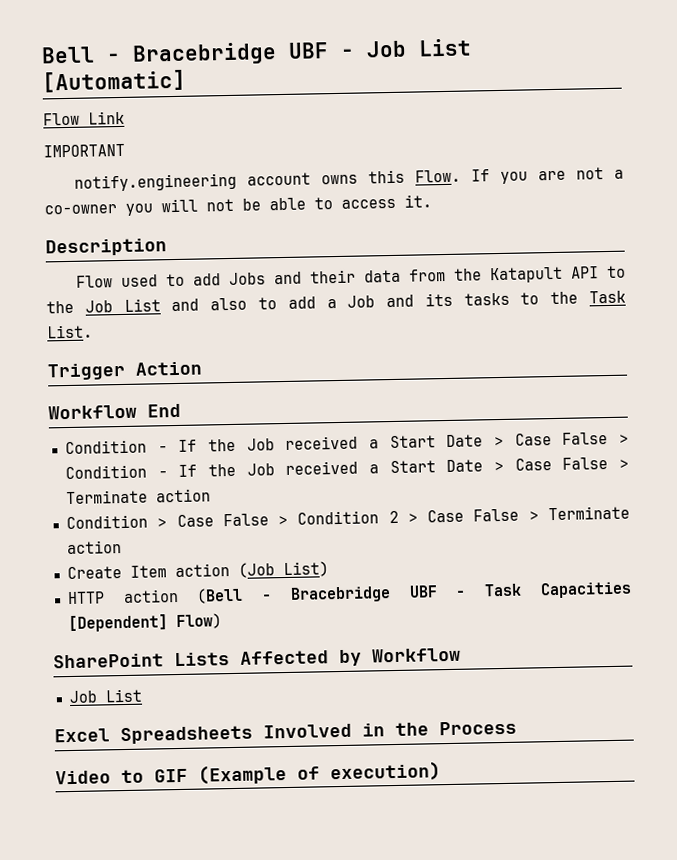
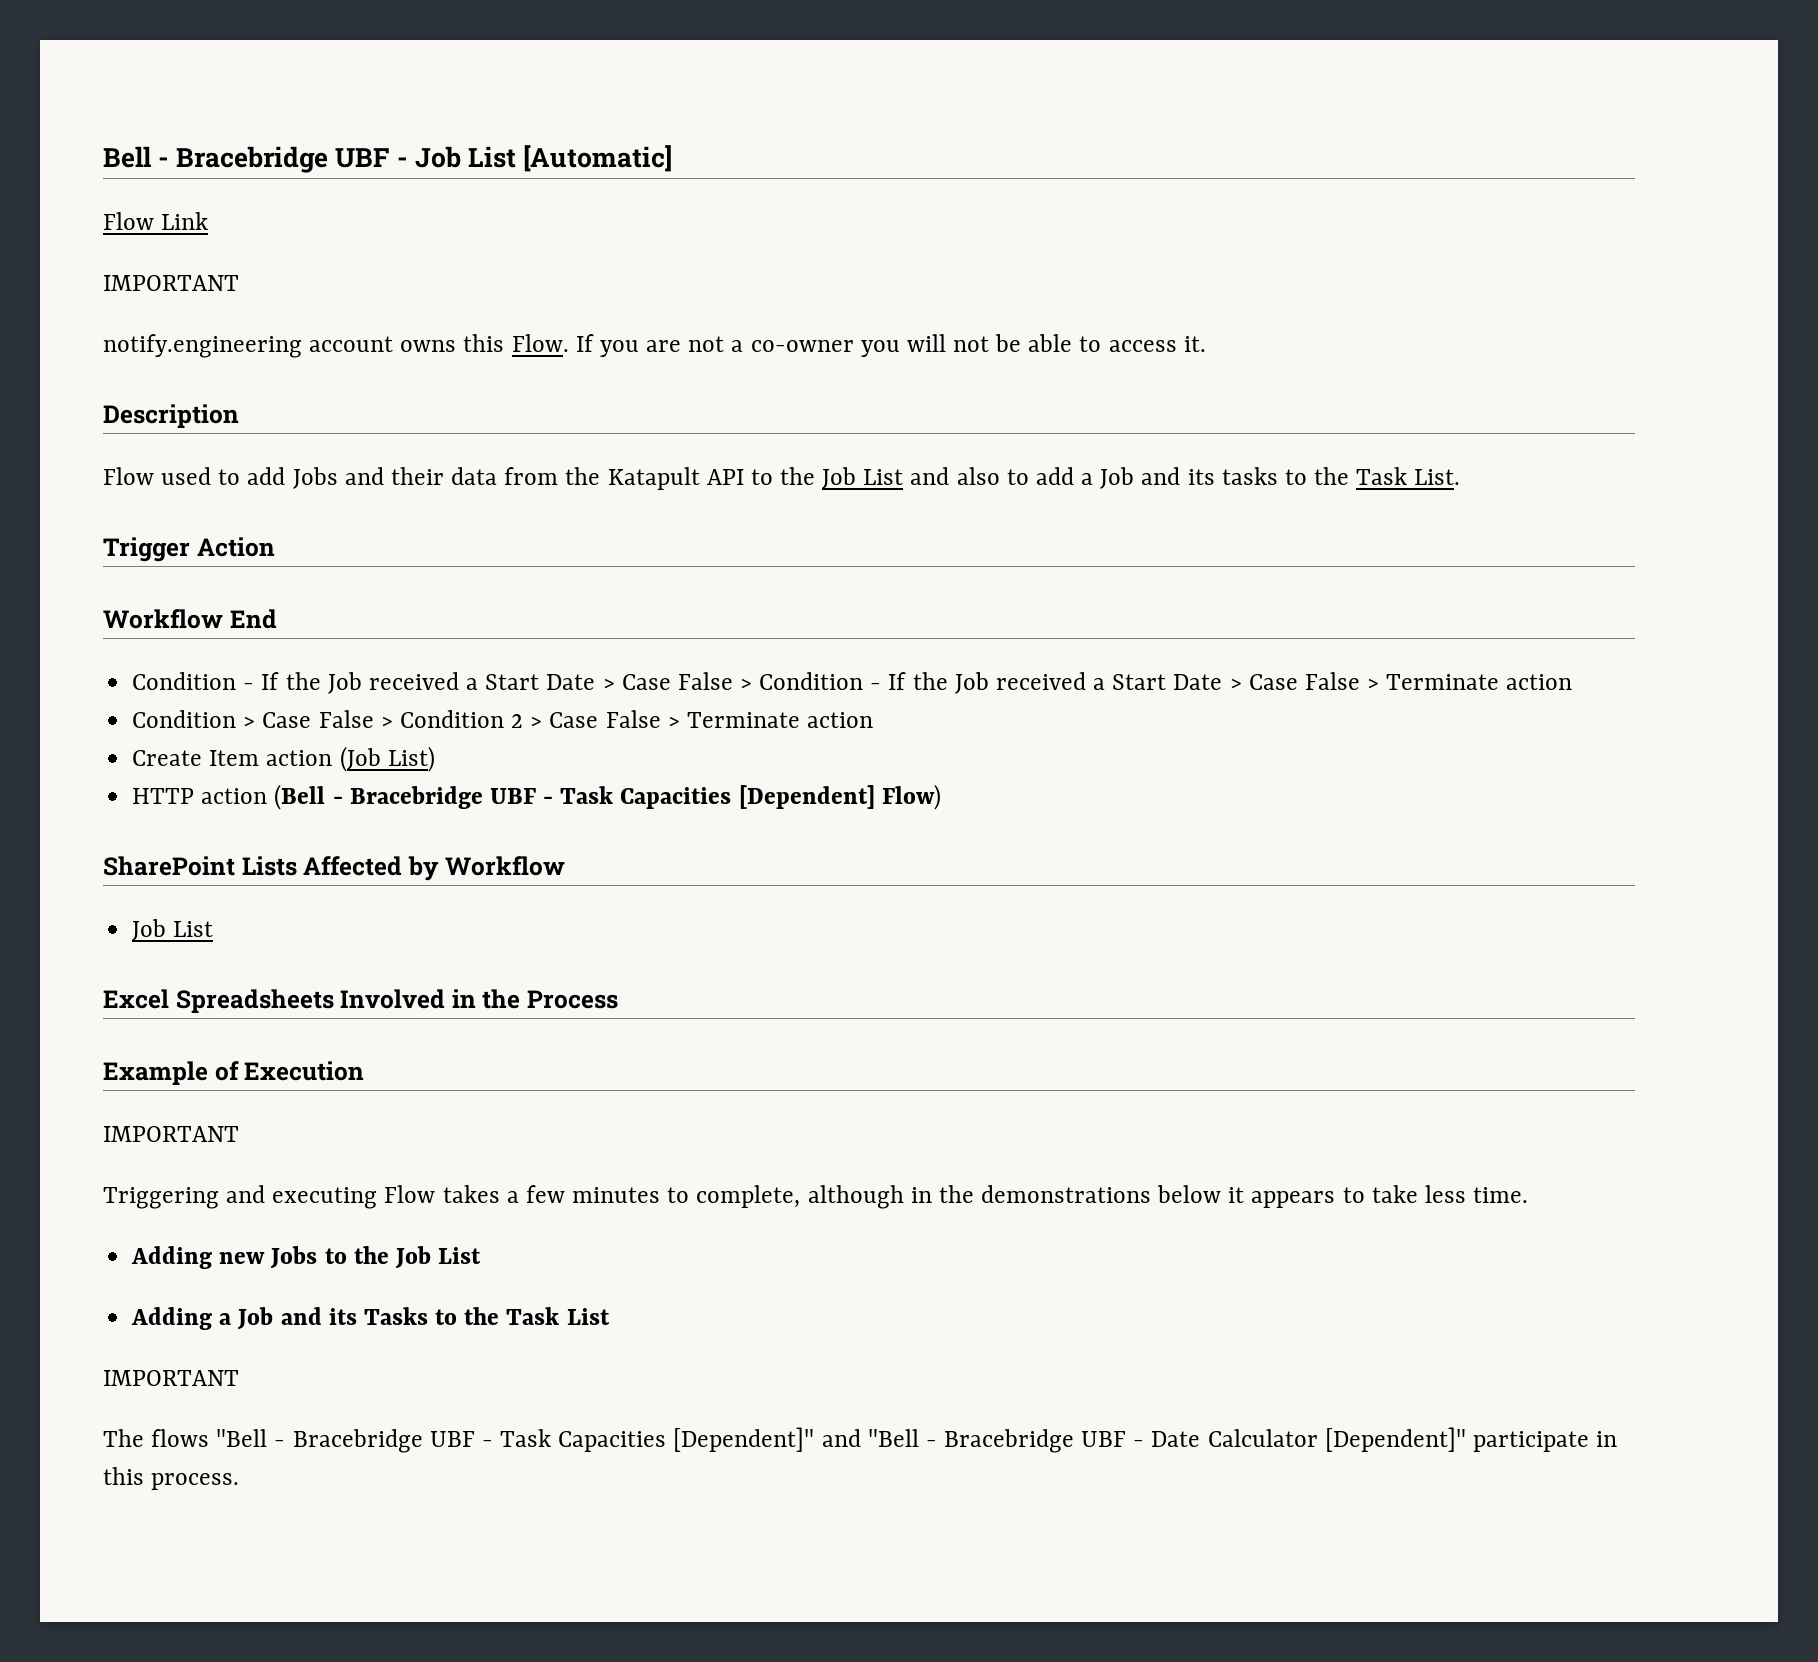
[55,761,441,785] Video to GIF (Example of execution) -> [103,1061,365,1085] [103,1126,239,1142] [103,1185,1529,1209] [131,1246,482,1269] [131,1307,610,1330] [103,1370,239,1386] [103,1427,1618,1453] [103,1467,240,1490] Example of Execution // IMPORTANT // Triggering and executing Flow takes a few minutes to complete, although in the demonstrations below it appears to take less time. // Adding new Jobs to the Job List // Adding a Job and its Tasks to the Task List // IMPORTANT // The flows "Bell - Bracebridge UBF - Task Capacities [Dependent]" and "Bell - Bracebridge UBF - Date Calculator [Dependent]" participate in this process.

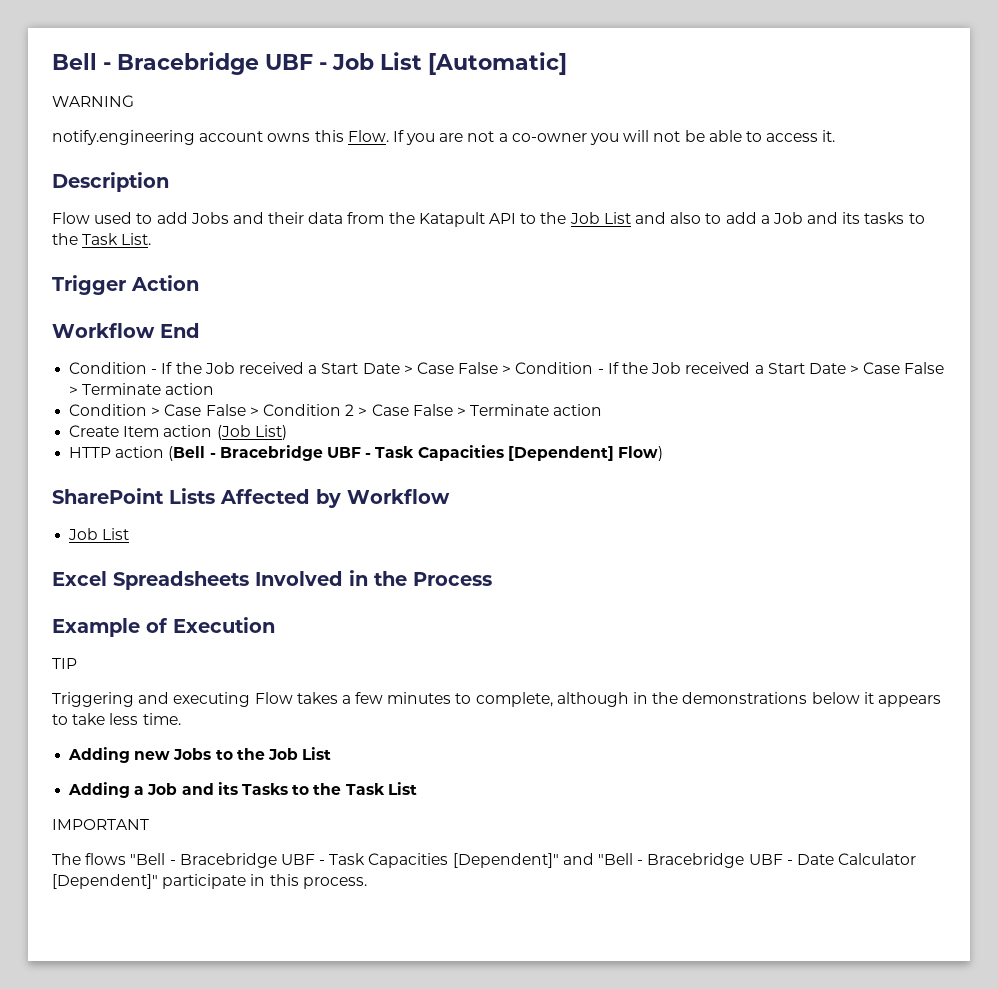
[103,212,209,230] [103,275,239,291] Flow Link // IMPORTANT -> [52,95,134,107] WARNING
[103,1126,239,1142] IMPORTANT -> [52,658,77,669] TIP

